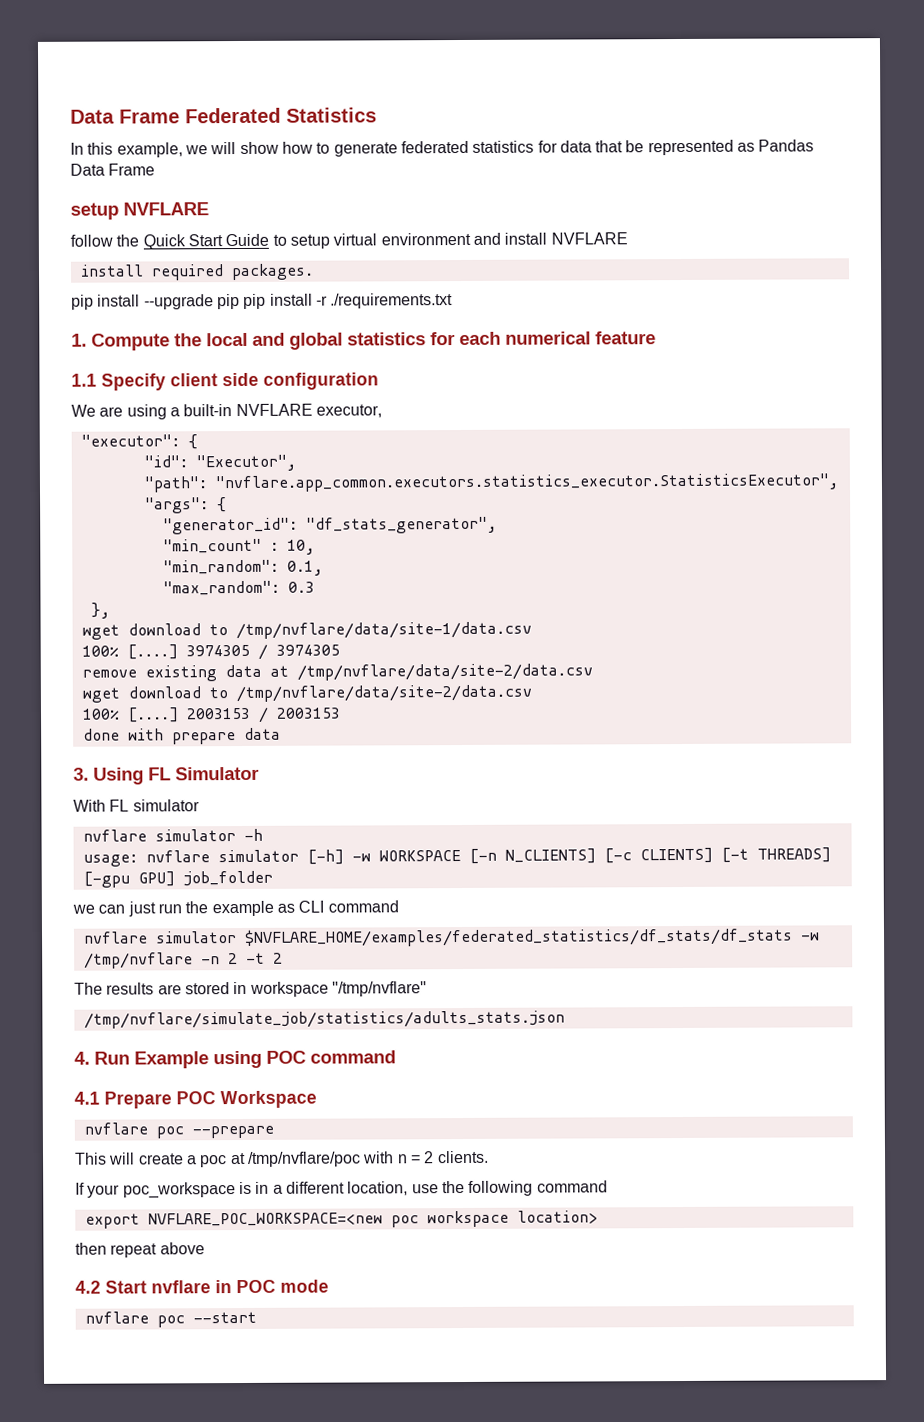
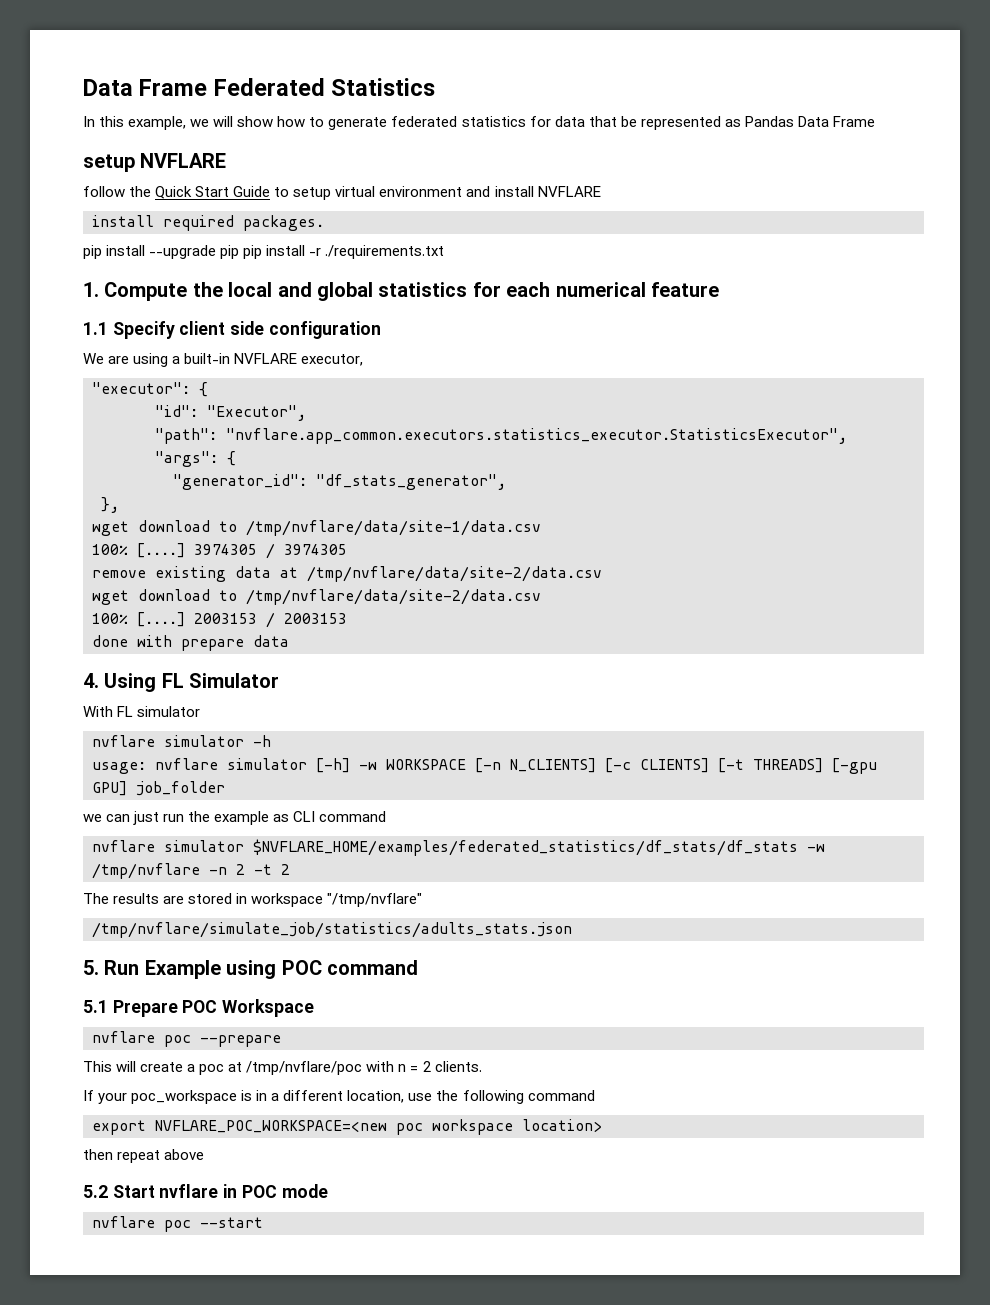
[162,538,315,555] [162,559,323,576] [162,580,315,596] // "min_count" : 10, // "min_random": 0.1, // "max_random": 0.3 -> (506, 482) none
[73,767,89,781] 3. -> [83,673,99,688] 4.
[74,1051,90,1065] 4. -> [83,960,99,975] 5.
[74,1091,100,1105] 4.1 -> [83,1000,108,1013] 5.1
[75,1280,101,1294] 4.2 -> [83,1185,108,1198] 5.2

